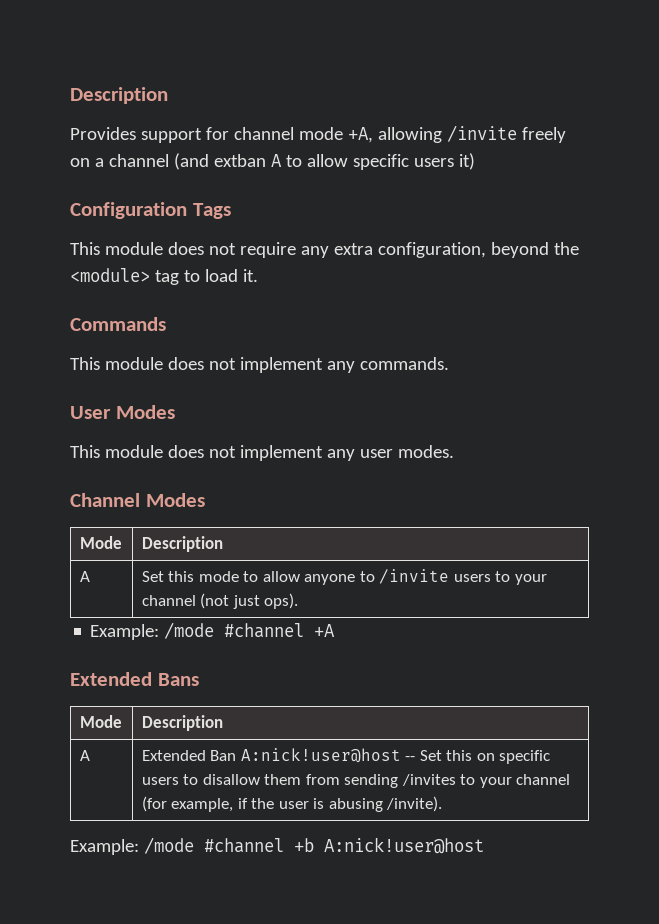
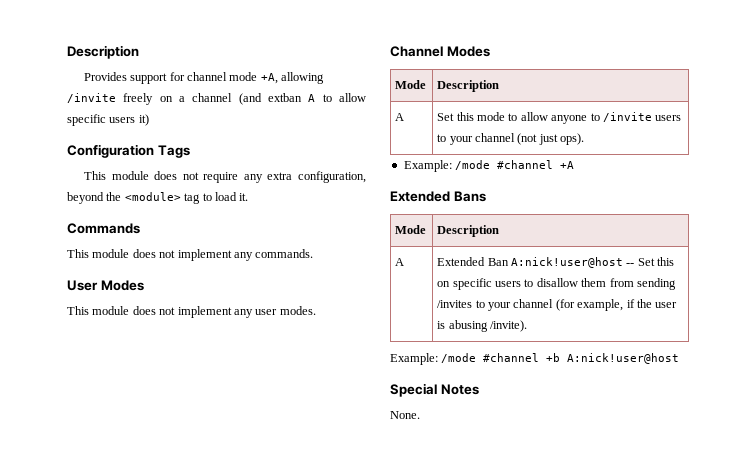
(484, 845) none -> [390,383,479,397] [390,411,420,419] // Special Notes // None.

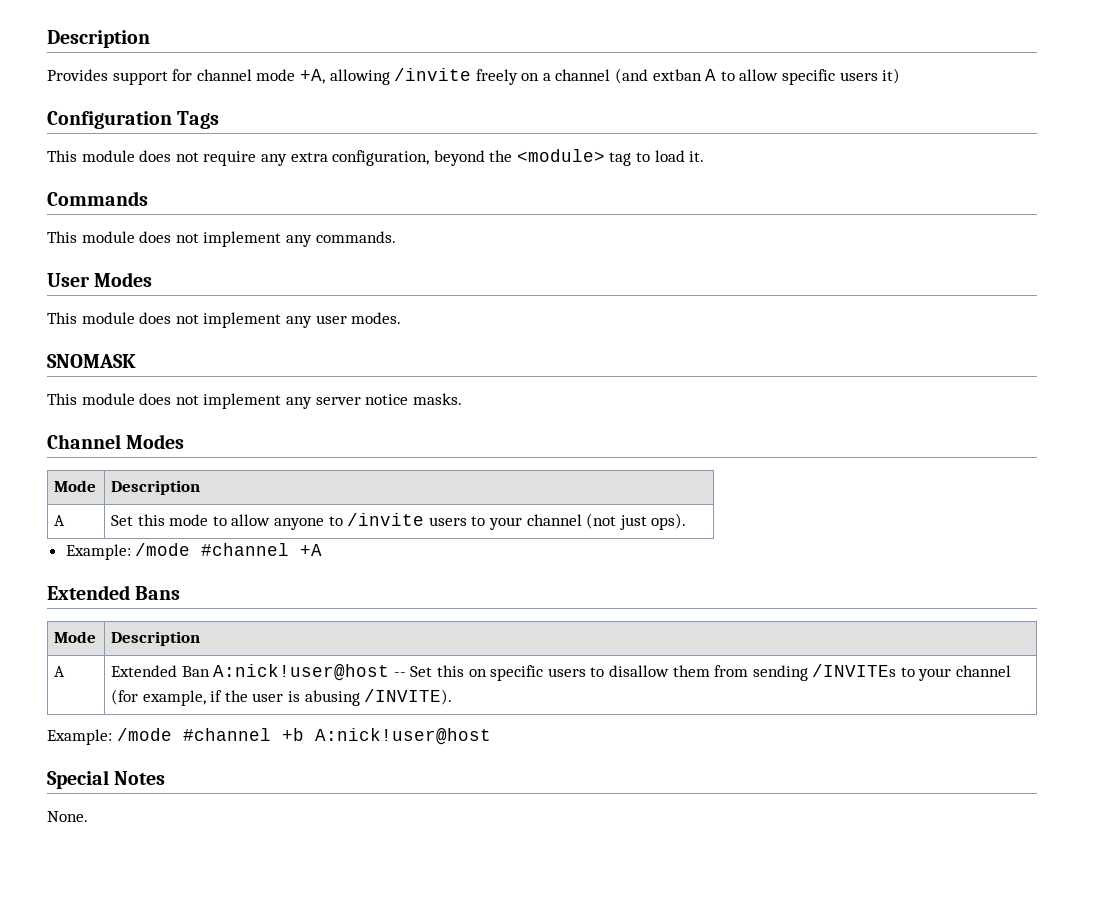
(316, 310) none -> [47,354,136,368] [47,393,462,409] // SNOMASK // This module does not implement any server notice masks.
[437,300,473,308] /invites -> [812,664,897,677] /INVITEs
[490,320,528,332] /invite). -> [364,689,453,705] /INVITE).

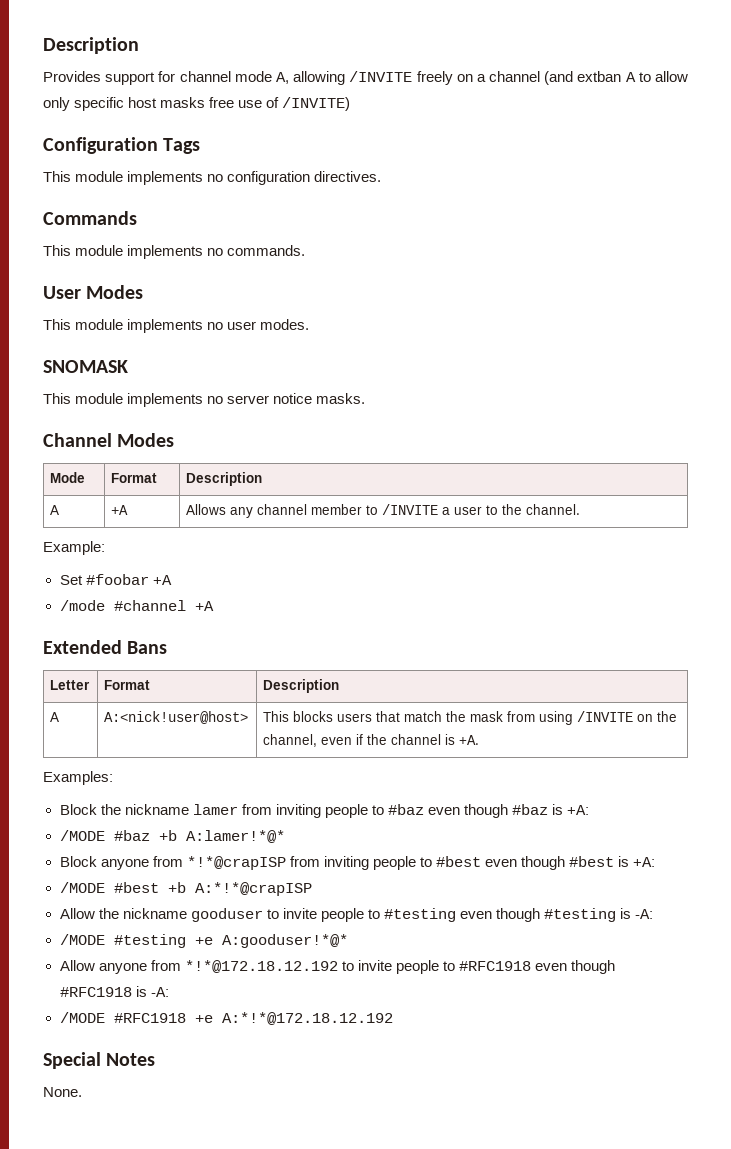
[299,68,472,85] +A, allowing /invite -> [275,71,413,85] A, allowing /INVITE
[782,68,901,85] [47,111,220,129] [47,149,705,166] specific users it) // Configuration Tags // This module does not require any extra configuration, beyond the <module> tag to load it. -> [43,97,351,111] [43,137,201,154] [43,171,382,185] only specific host masks free use of /INVITE) // Configuration Tags // This module implements no configuration directives.
[139,231,312,247] does not implement any -> [127,245,224,259] implements no
[139,312,312,328] does not implement any -> [127,319,224,333] implements no
[139,393,312,409] does not implement any -> [127,393,224,407] implements no
[111,480,201,495] [54,515,66,526] [111,513,687,530] [65,544,131,560] | Description // A | Set this mode to allow anyone to /invite users to your channel (not just ops). // Example: -> [111,473,158,483] [186,472,263,486] [50,505,60,515] [111,505,129,515] [186,504,581,518] [43,541,105,555] [59,574,172,585] | Format | Description // A | +A | Allows any channel member to /INVITE a user to the channel. // Example: // Set #foobar +A //
[54,631,97,643] [111,631,201,646] [54,666,66,677] [111,664,1012,681] [111,689,453,706] [47,728,491,745] Mode | Description // A | Extended Ban A:nick!user@host -- Set this on specific users to disallow them from sending /INVITEs to your channel (for example, if the user is abusing /INVITE). // Example: /mode #channel +b A:nick!user@host -> [50,680,91,690] [104,680,151,690] [263,679,340,693] [50,712,60,722] [104,711,249,724] [263,711,678,725] [263,734,480,747] [43,771,113,785] [59,804,590,818] [59,830,285,843] [59,856,656,870] [59,882,312,896] [59,908,654,922] [59,934,348,948] [59,960,615,974] [59,986,169,997] [59,1012,393,1025] Letter | Format | Description // A | A:<nick!user@host> | This blocks users that match the mask from using /INVITE on the channel, even if the channel is +A. // Examples: // Block the nickname lamer from inviting people to #baz even though #baz is +A: // /MODE #baz +b A:lamer!*@* // Block anyone from *!*@crapISP from inviting people to #best even though #best is +A: // /MODE #best +b A:*!*@crapISP // Allow the nickname gooduser to invite people to #testing even though #testing is -A: // /MODE #testing +e A:gooduser!*@* // Allow anyone from *!*@172.18.12.192 to invite people to #RFC1918 even though #RFC1918 is -A: // /MODE #RFC1918 +e A:*!*@172.18.12.192

